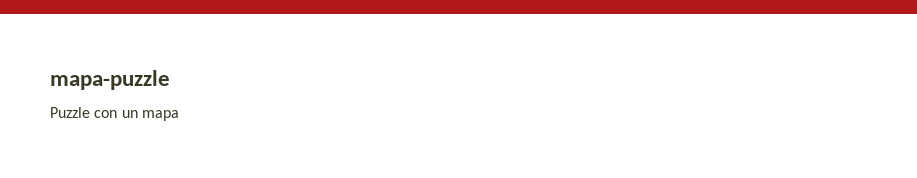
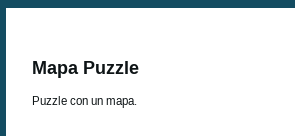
[50,70,170,90] mapa-puzzle -> [32,61,139,78] Mapa Puzzle
[141,110,179,121] mapa -> [106,98,138,108] mapa.

